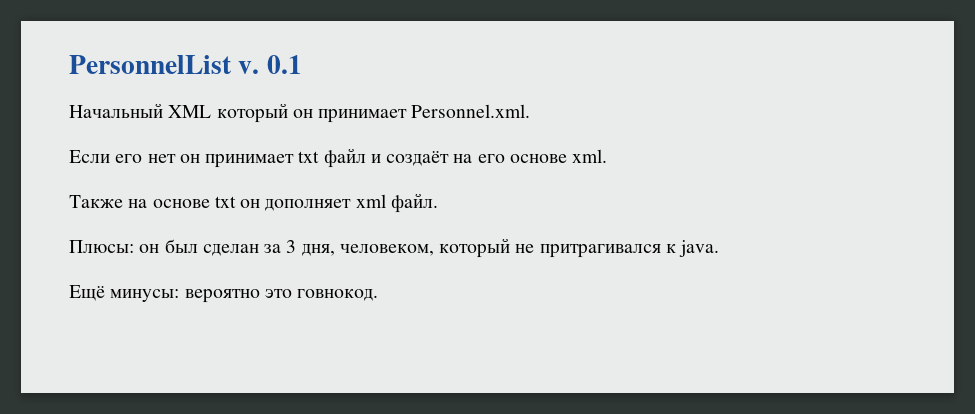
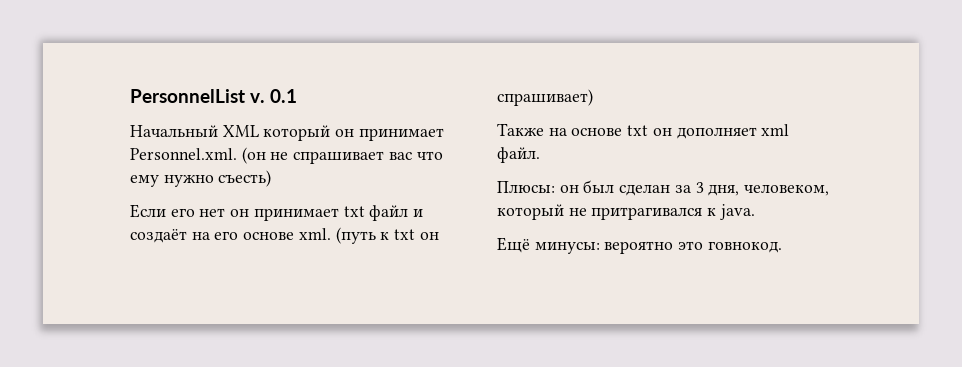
(531, 111) none -> [241,147,443,164] [130,170,272,187] (он не спрашивает вас что ему нужно съесть)
(608, 156) none -> [335,227,439,244] [497,89,593,106] (путь к txt он спрашивает)

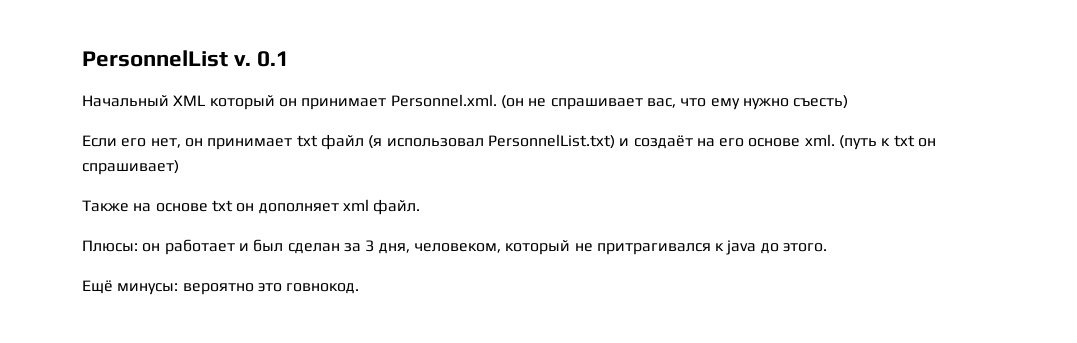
[388,152,412,160] вас -> [646,98,676,108] вас,
[199,208,226,217] нет -> [150,138,181,148] нет,
(409, 213) none -> [368,134,615,149] (я использовал PersonnelList.txt)
(579, 189) none -> [164,239,249,255] работает и
[719,204,755,220] java. -> [726,240,828,255] java до этого.

